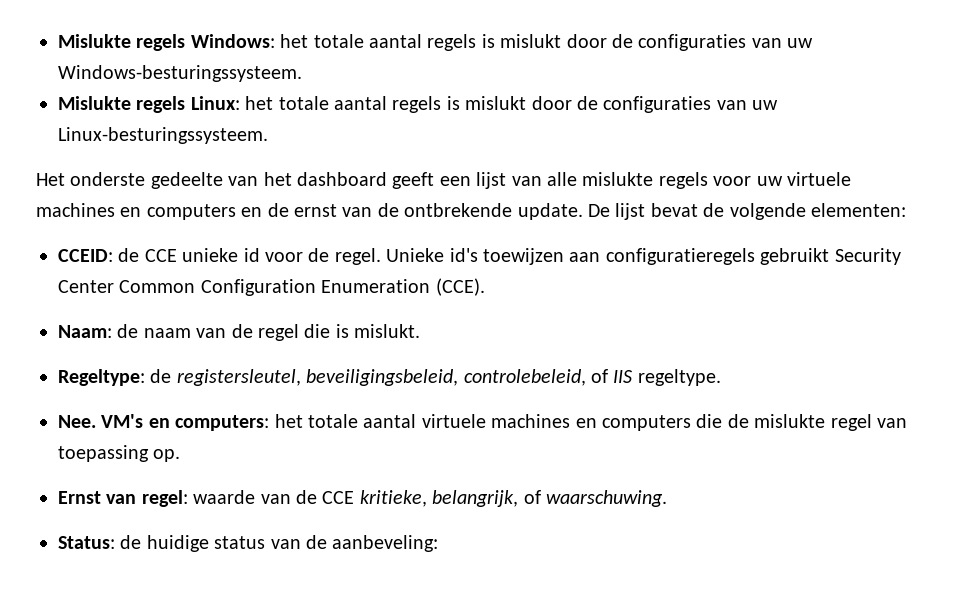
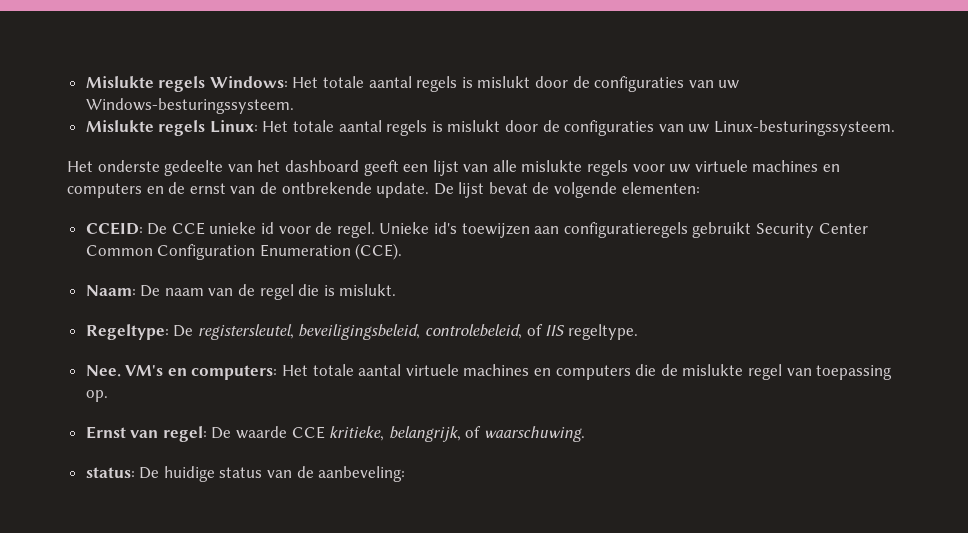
[280,34,309,48] het -> [292,77,319,88] Het
[245,96,274,110] het -> [262,121,289,132] Het
[118,248,140,262] de -> [147,223,168,235] De
[117,324,139,338] de -> [140,285,161,297] De
[150,369,172,383] de -> [173,325,194,337] De
[274,414,303,428] het -> [282,365,309,376] Het
[193,490,317,504] waarde van de -> [211,426,288,439] De waarde
[58,535,142,549] Status: de -> [85,467,160,479] status: De

